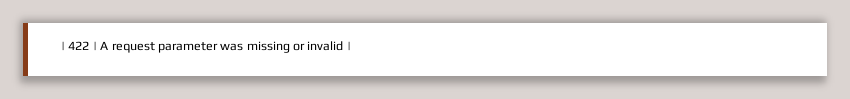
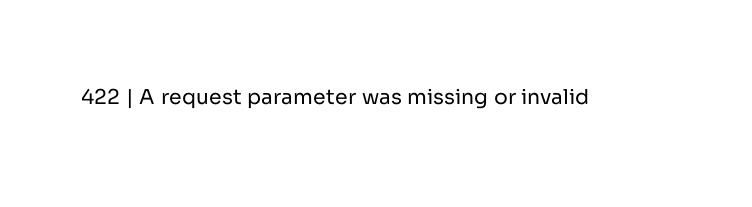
[61,41,65,51] | -> (81, 96) none
[346,41,351,51] | -> (590, 96) none

